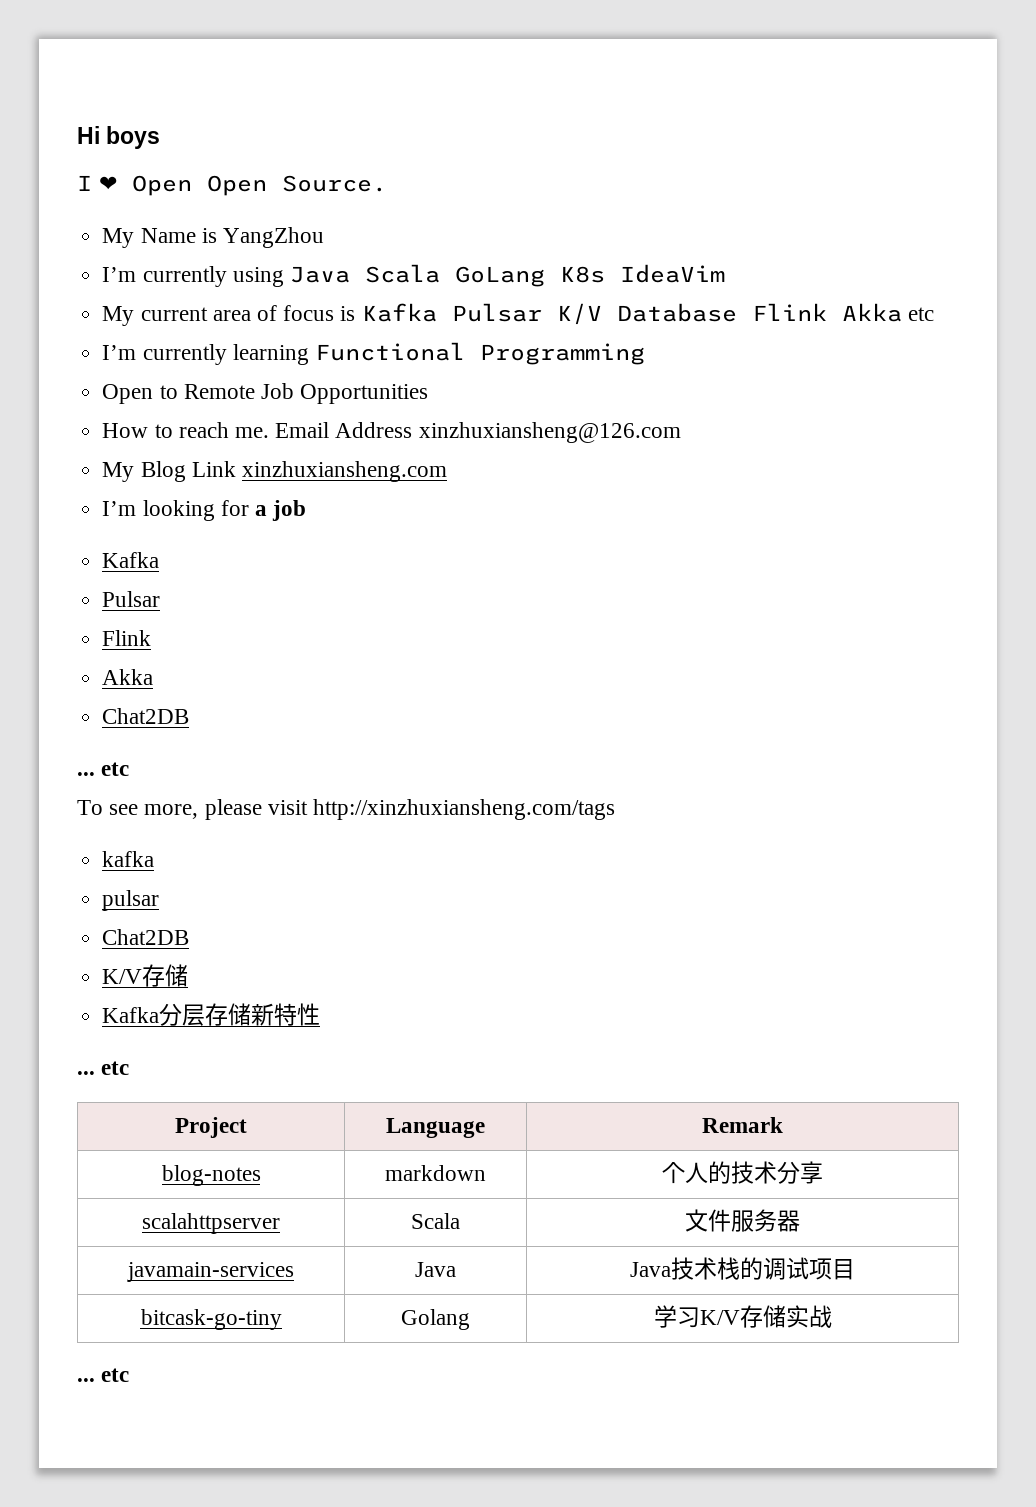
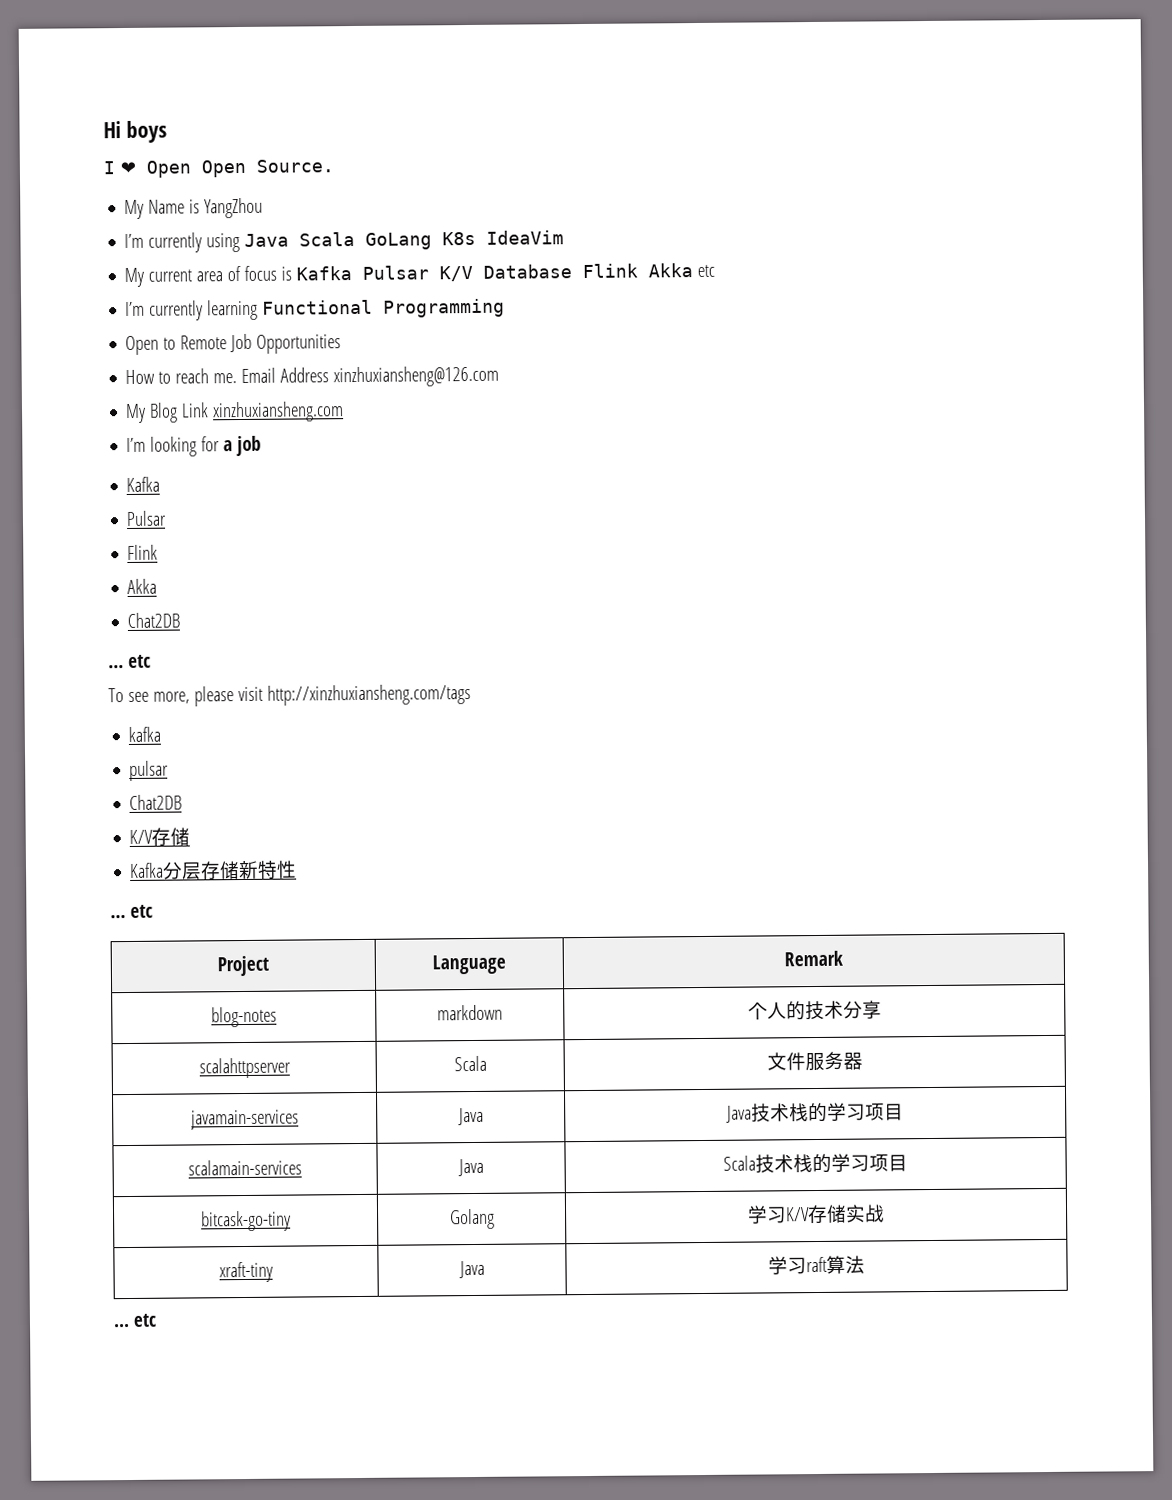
[763,1257,809,1280] 调试 -> [827,1102,904,1121] [188,1159,302,1176] [457,1158,484,1177] [723,1153,870,1174] 学习项目 // scalamain-services | Java | Scala技术栈的学习
(832, 1316) none -> [219,1261,273,1283] [458,1260,485,1279] [768,1255,865,1275] // xraft-tiny | Java | 学习raft算法

